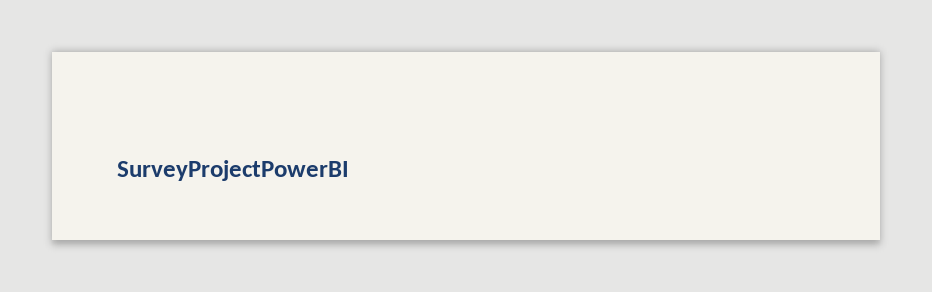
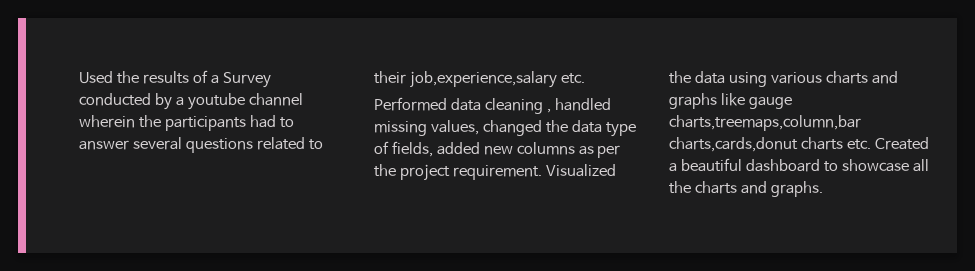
[117,160,349,181] SurveyProjectPowerBI -> [79,70,271,88] [79,93,303,110] [79,115,294,131] [79,137,323,153] [374,71,585,88] [374,97,611,114] [374,120,636,137] [374,141,621,158] [374,164,616,181] [669,71,898,87] [669,93,792,109] [669,115,861,131] [669,137,929,152] [669,158,929,172] [669,181,823,197] Used the results of a Survey conducted by a youtube channel wherein the participants had to answer several questions related to their job,experience,salary etc. // Performed data cleaning , handled missing values, changed the data type of fields, added new columns as per the project requirement. Visualized the data using various charts and graphs like gauge charts,treemaps,column,bar charts,cards,donut charts etc. Created a beautiful dashboard to showcase all the charts and graphs.

